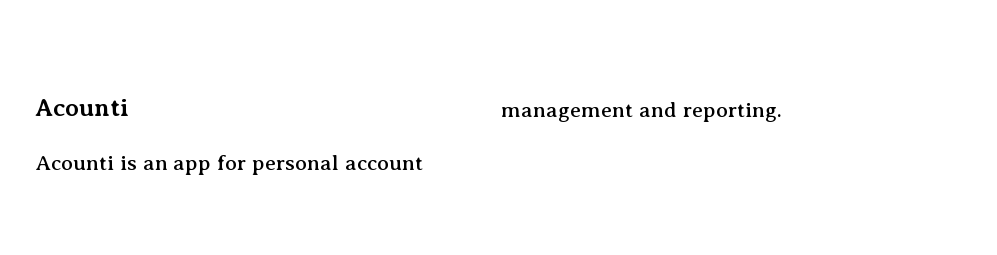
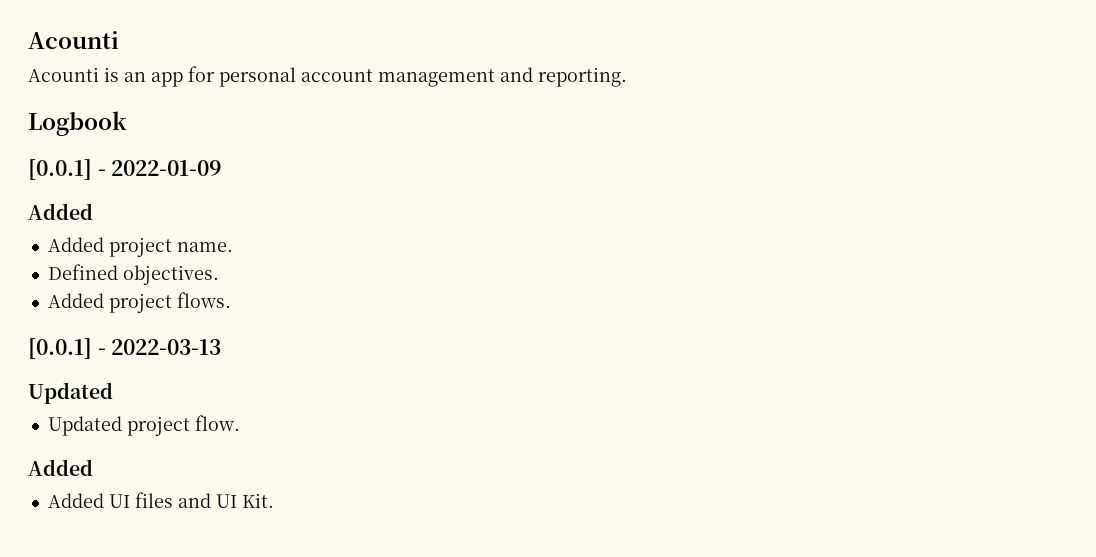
(782, 112) none -> [28,111,127,136] [28,159,223,180] [28,203,93,220] [47,237,233,257] [47,264,219,285] [47,292,231,313] [28,338,222,359] [28,382,113,404] [47,415,240,436] [28,459,93,476] [47,492,274,508] // Logbook // [0.0.1] - 2022-01-09 // Added // Added project name. // Defined objectives. // Added project flows. // [0.0.1] - 2022-03-13 // Updated // Updated project flow. // Added // Added UI files and UI Kit.

